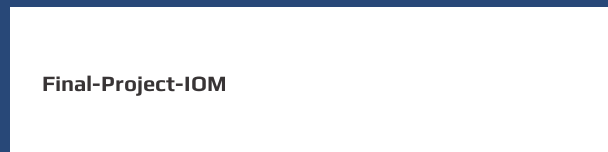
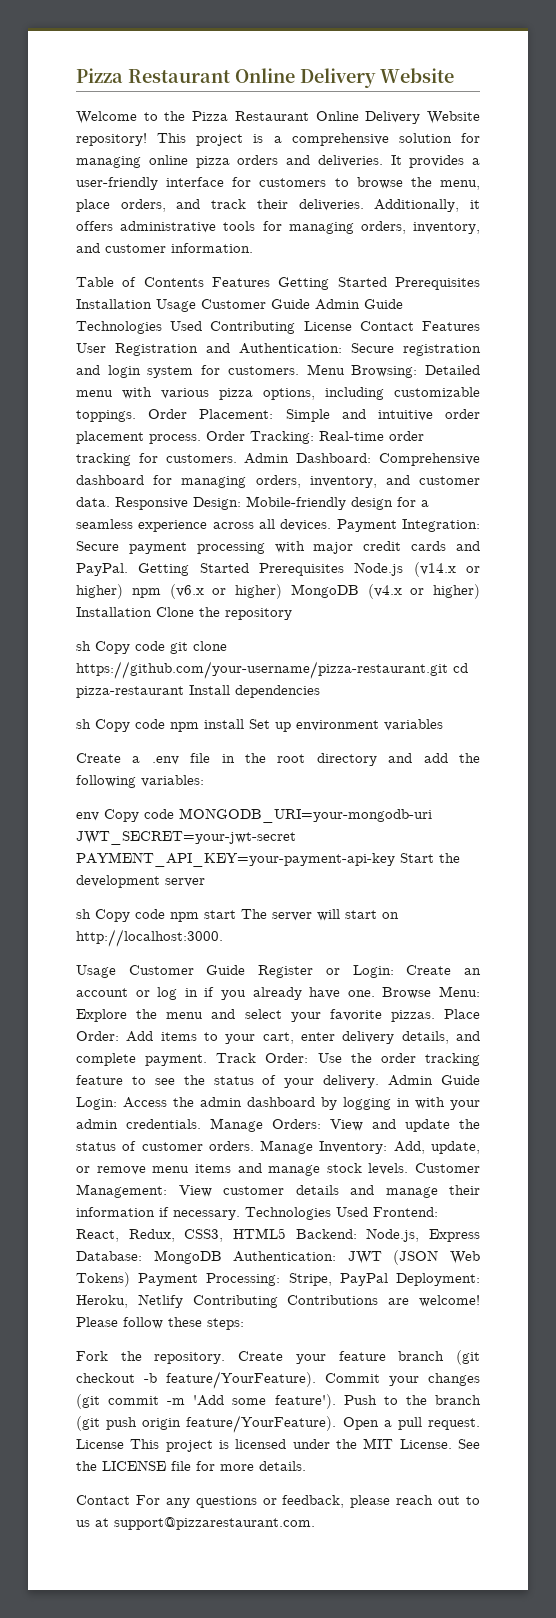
[42,75,227,96] Final-Project-IOM -> [76,68,454,88] [76,111,480,124] [76,133,480,146] [76,155,480,168] [76,177,481,190] [76,199,481,212] [76,221,480,234] [76,243,253,253] [76,277,480,290] [76,299,403,312] [76,321,480,334] [76,343,481,356] [76,364,480,378] [76,387,480,400] [76,409,481,422] [76,431,424,444] [76,453,481,466] [76,475,480,488] [76,496,429,510] [76,519,480,532] [76,541,480,554] [76,562,480,577] [76,584,480,599] [76,607,292,620] [76,641,227,654] [76,661,468,679] [76,685,320,698] [76,719,443,732] [76,753,480,766] [76,775,204,788] [76,808,432,823] [76,831,296,845] [76,852,460,867] [76,875,205,888] [76,909,399,922] [76,929,223,947] [76,965,482,978] [76,986,480,1000] [76,1009,480,1022] [76,1031,480,1044] [76,1053,481,1066] [76,1075,480,1088] [76,1097,480,1110] [76,1118,480,1132] [76,1140,480,1154] [76,1163,480,1176] [76,1184,480,1198] [76,1207,438,1220] [76,1228,480,1242] [76,1250,481,1265] [76,1272,480,1287] [76,1294,480,1308] [76,1317,244,1330] [76,1350,481,1365] [76,1371,480,1389] [76,1394,481,1409] [76,1415,481,1433] [76,1438,480,1452] [76,1460,306,1471] [76,1495,481,1508] [76,1517,315,1530] Pizza Restaurant Online Delivery Website // Welcome to the Pizza Restaurant Online Delivery Website repository! This project is a comprehensive solution for managing online pizza orders and deliveries. It provides a user-friendly interface for customers to browse the menu, place orders, and track their deliveries. Additionally, it offers administrative tools for managing orders, inventory, and customer information. // Table of Contents Features Getting Started Prerequisites Installation Usage Customer Guide Admin Guide Technologies Used Contributing License Contact Features User Registration and Authentication: Secure registration and login system for customers. Menu Browsing: Detailed menu with various pizza options, including customizable toppings. Order Placement: Simple and intuitive order placement process. Order Tracking: Real-time order tracking for customers. Admin Dashboard: Comprehensive dashboard for managing orders, inventory, and customer data. Responsive Design: Mobile-friendly design for a seamless experience across all devices. Payment Integration: Secure payment processing with major credit cards and PayPal. Getting Started Prerequisites Node.js (v14.x or higher) npm (v6.x or higher) MongoDB (v4.x or higher) Installation Clone the repository // sh Copy code git clone https://github.com/your-username/pizza-restaurant.git cd pizza-restaurant Install dependencies // sh Copy code npm install Set up environment variables // Create a .env file in the root directory and add the following variables: // env Copy code MONGODB_URI=your-mongodb-uri JWT_SECRET=your-jwt-secret PAYMENT_API_KEY=your-payment-api-key Start the development server // sh Copy code npm start The server will start on http://localhost:3000. // Usage Customer Guide Register or Login: Create an account or log in if you already have one. Browse Menu: Explore the menu and select your favorite pizzas. Place Order: Add items to your cart, enter delivery details, and complete payment. Track Order: Use the order tracking feature to see the status of your delivery. Admin Guide Login: Access the admin dashboard by logging in with your admin credentials. Manage Orders: View and update the status of customer orders. Manage Inventory: Add, update, or remove menu items and manage stock levels. Customer Management: View customer details and manage their information if necessary. Technologies Used Frontend: React, Redux, CSS3, HTML5 Backend: Node.js, Express Database: MongoDB Authentication: JWT (JSON Web Tokens) Payment Processing: Stripe, PayPal Deployment: Heroku, Netlify Contributing Contributions are welcome! Please follow these steps: // Fork the repository. Create your feature branch (git checkout -b feature/YourFeature). Commit your changes (git commit -m 'Add some feature'). Push to the branch (git push origin feature/YourFeature). Open a pull request. License This project is licensed under the MIT License. See the LICENSE file for more details. // Contact For any questions or feedback, please reach out to us at support@pizzarestaurant.com.

